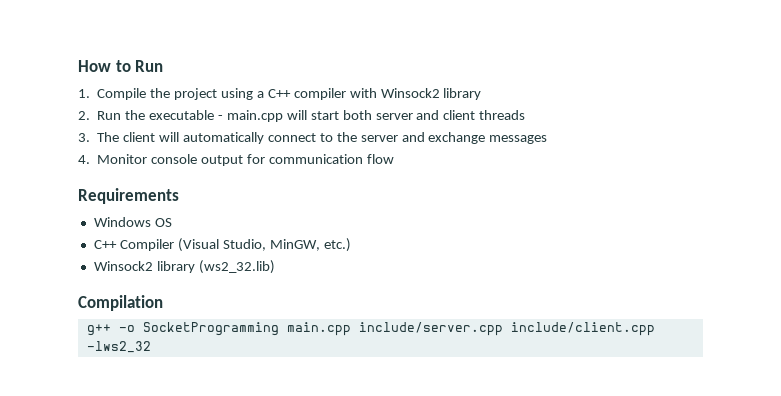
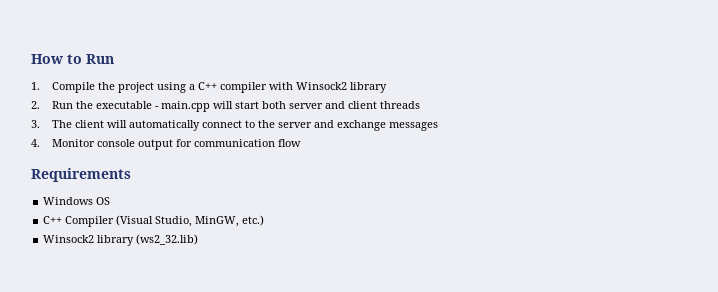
[78,295,163,311] [86,322,655,336] [86,341,151,353] // Compilation // g++ -o SocketProgramming main.cpp include/server.cpp include/client.cpp -lws2_32 -> (199, 239) none

